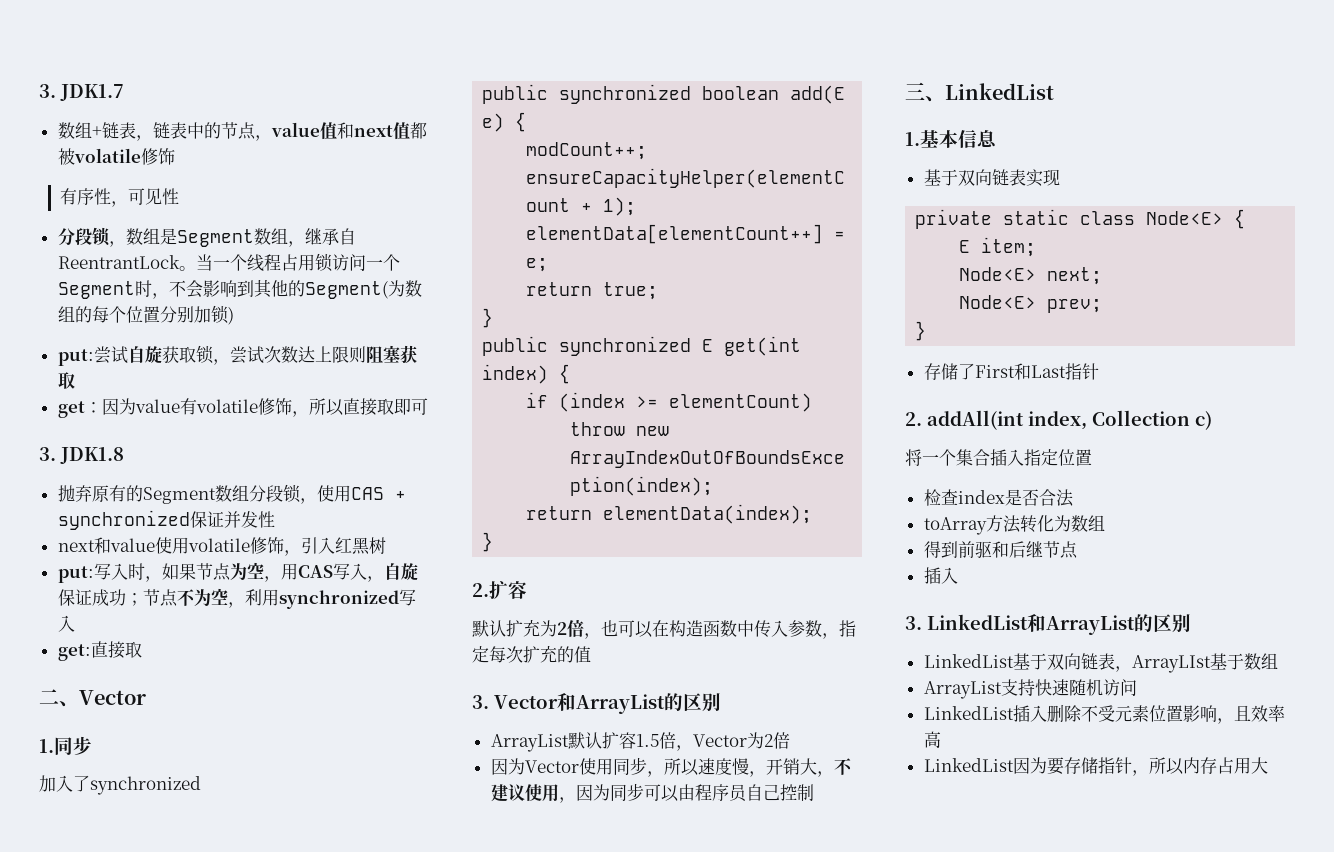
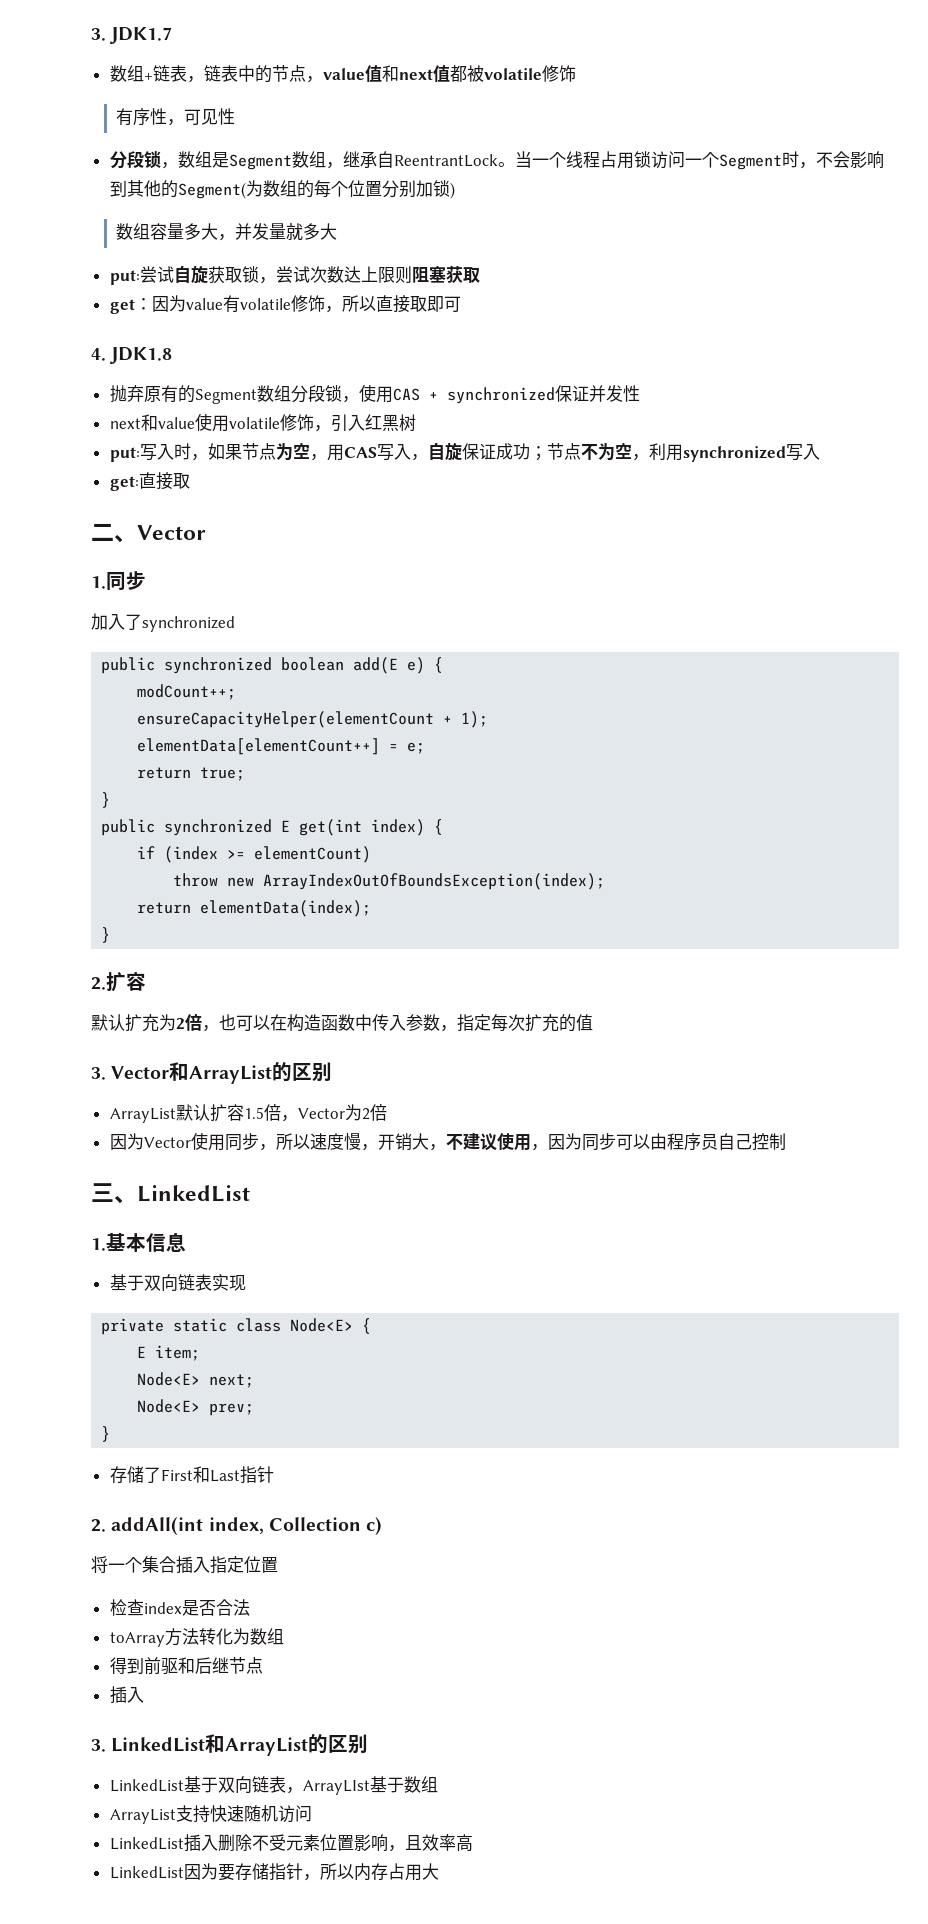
(234, 316) none -> [116,223,338,241] // 数组容量多大，并发量就多大
[39,447,56,461] 3. -> [91,348,106,361] 4.

